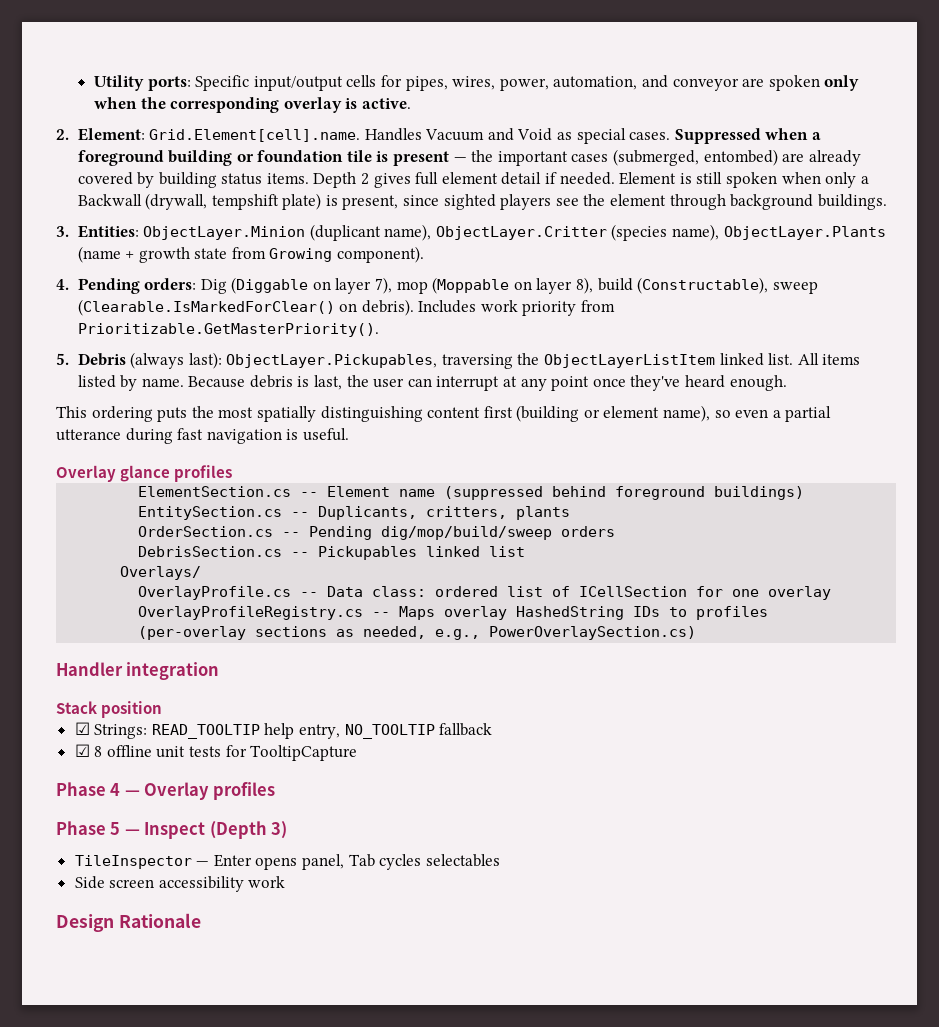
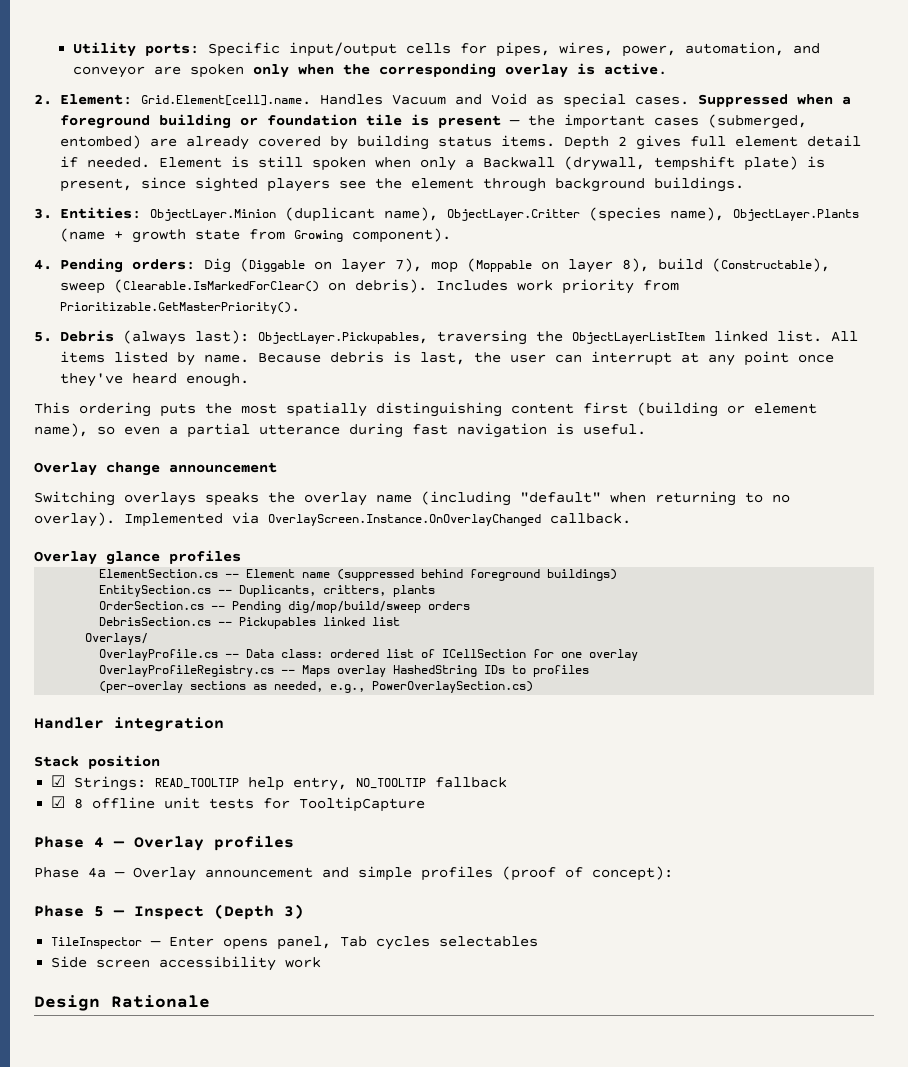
(349, 434) none -> [34,462,277,476] [34,491,790,506] [34,512,631,527] // Overlay change announcement // Switching overlays speaks the overlay name (including "default" when returning to no overlay). Implemented via OverlayScreen.Instance.OnOverlayChanged callback.
(275, 791) none -> [34,866,673,881] // Phase 4a — Overlay announcement and simple profiles (proof of concept):

